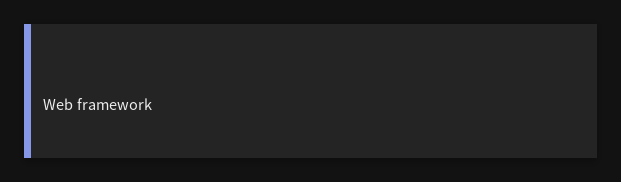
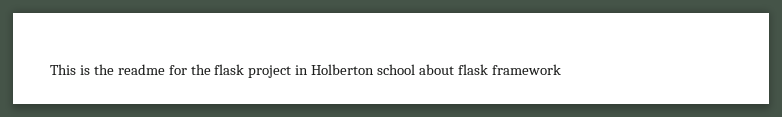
[43,98,73,110] Web -> [50,64,488,78] This is the readme for the flask project in Holberton school about flask

